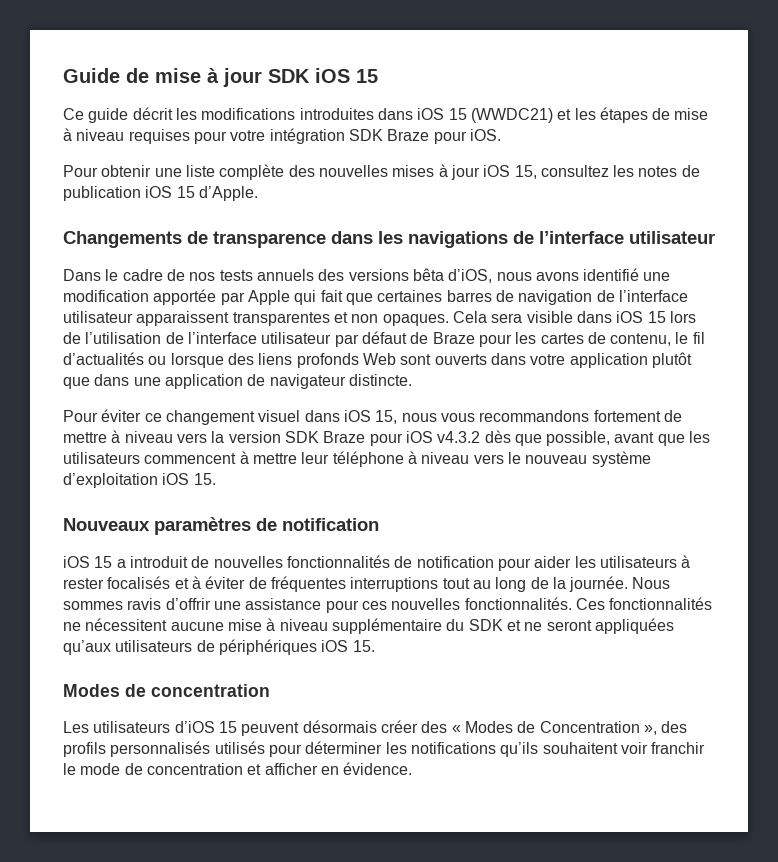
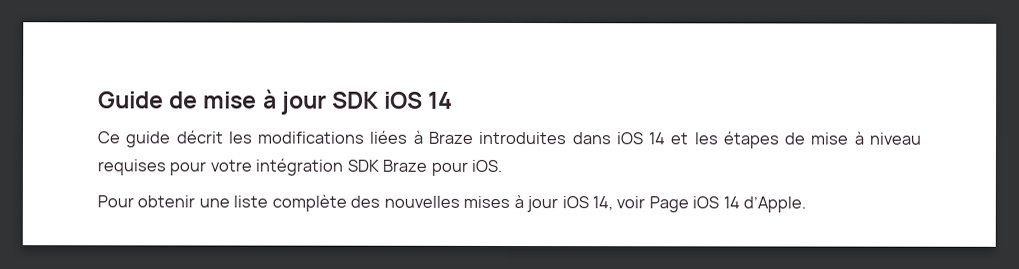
[356,69,378,83] 15 -> [428,91,454,109] 14
(296, 114) none -> [369,130,474,144] liées à Braze
[448,108,553,123] 15 (WWDC21) -> [648,132,667,145] 14
[514,165,700,179] [63,186,258,201] [63,231,715,248] [63,268,671,283] [63,289,688,305] [63,311,696,326] [63,331,705,347] [63,352,692,368] [63,374,412,389] [63,409,682,425] [63,430,711,446] [63,451,651,467] [63,473,216,488] [63,517,379,535] [63,555,691,571] [63,576,671,592] [63,597,713,613] [63,618,674,634] [63,639,375,655] [63,684,270,697] [63,720,688,736] [63,741,706,757] [63,762,413,775] 15, consultez les notes de publication iOS 15 d’Apple. // Changements de transparence dans les navigations de l’interface utilisateur // Dans le cadre de nos tests annuels des versions bêta d’iOS, nous avons identifié une modification apportée par Apple qui fait que certaines barres de navigation de l’interface utilisateur apparaissent transparentes et non opaques. Cela sera visible dans iOS 15 lors de l’utilisation de l’interface utilisateur par défaut de Braze pour les cartes de contenu, le fil d’actualités ou lorsque des liens profonds Web sont ouverts dans votre application plutôt que dans une application de navigateur distincte. // Pour éviter ce changement visuel dans iOS 15, nous vous recommandons fortement de mettre à niveau vers la version SDK Braze pour iOS v4.3.2 dès que possible, avant que les utilisateurs commencent à mettre leur téléphone à niveau vers le nouveau système d’exploitation iOS 15. // Nouveaux paramètres de notification // iOS 15 a introduit de nouvelles fonctionnalités de notification pour aider les utilisateurs à rester focalisés et à éviter de fréquentes interruptions tout au long de la journée. Nous sommes ravis d’offrir une assistance pour ces nouvelles fonctionnalités. Ces fonctionnalités ne nécessitent aucune mise à niveau supplémentaire du SDK et ne seront appliquées qu’aux utilisateurs de périphériques iOS 15. // Modes de concentration // Les utilisateurs d’iOS 15 peuvent désormais créer des « Modes de Concentration », des profils personnalisés utilisés pour déterminer les notifications qu’ils souhaitent voir franchir le mode de concentration et afficher en évidence. -> [592,196,807,213] 14, voir Page iOS 14 d’Apple.

